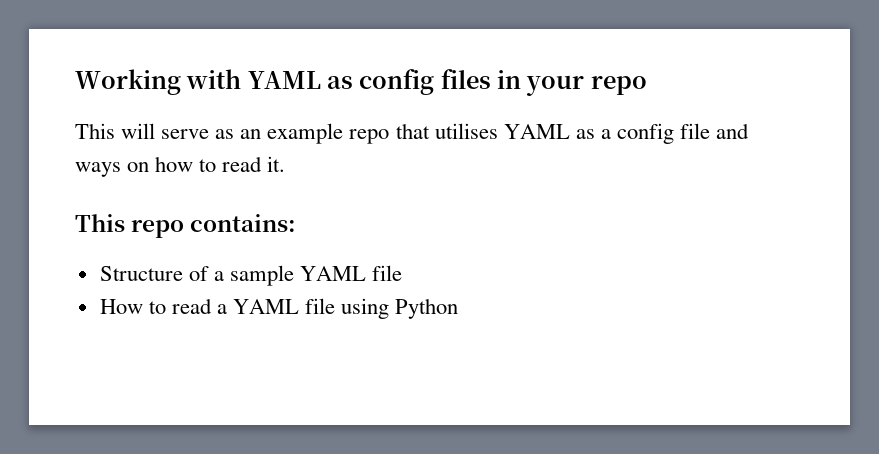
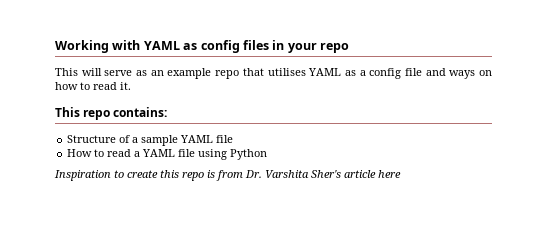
(459, 308) none -> [54,170,401,181] // Inspiration to create this repo is from Dr. Varshita Sher's article here

